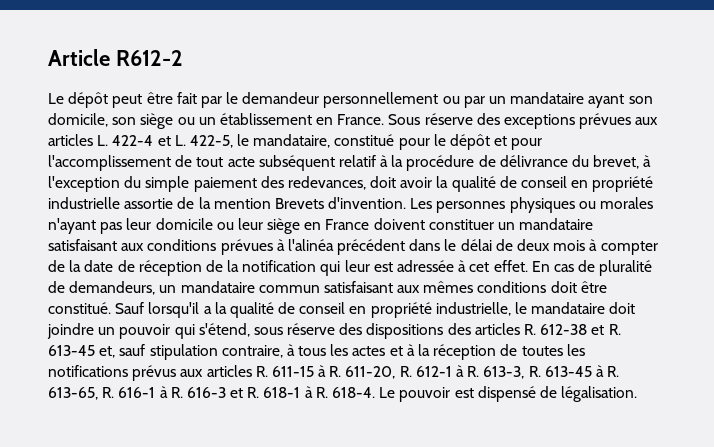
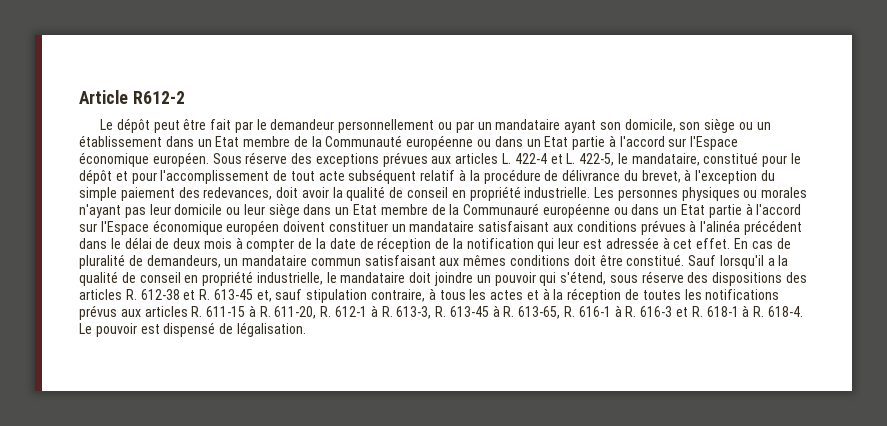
[316,114,385,125] en France. -> [165,135,739,150] [79,152,209,167] dans un Etat membre de la Communauté européenne ou dans un Etat partie à l'accord sur l'Espace économique européen.
[48,197,407,209] industrielle assortie de la mention Brevets d'invention. -> [524,187,591,198] industrielle.
[304,219,370,230] en France -> [303,203,802,218] [79,220,280,235] dans un Etat membre de la Communauré européenne ou dans un Etat partie à l'accord sur l'Espace économique européen

